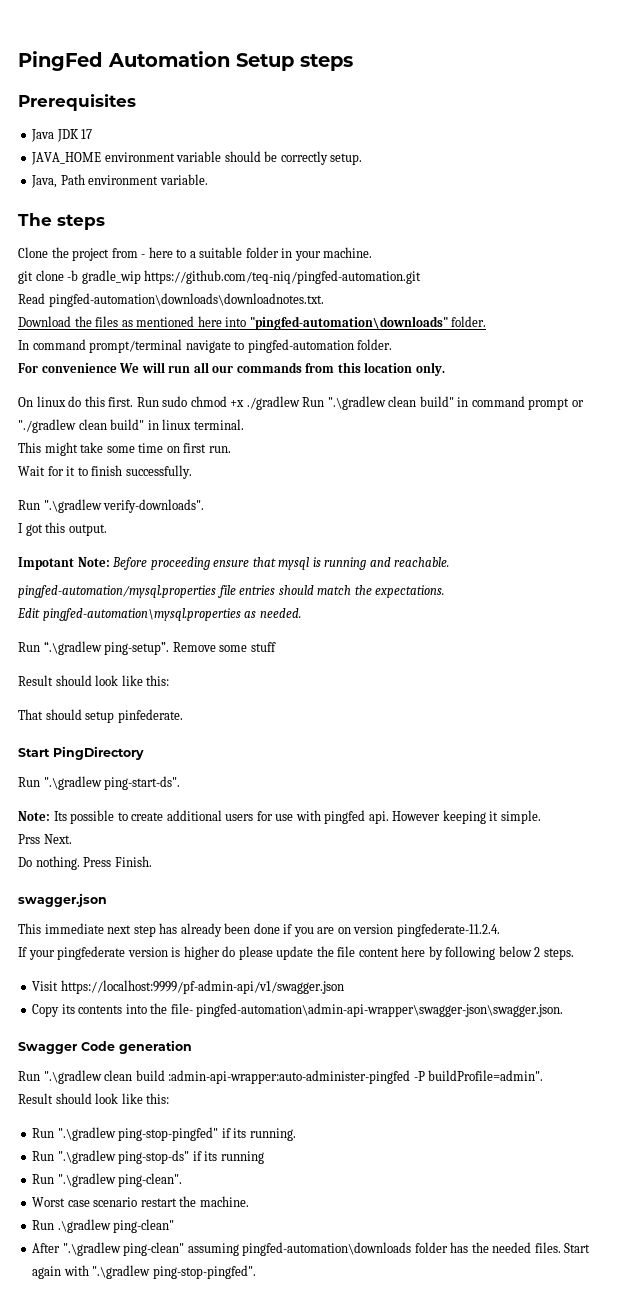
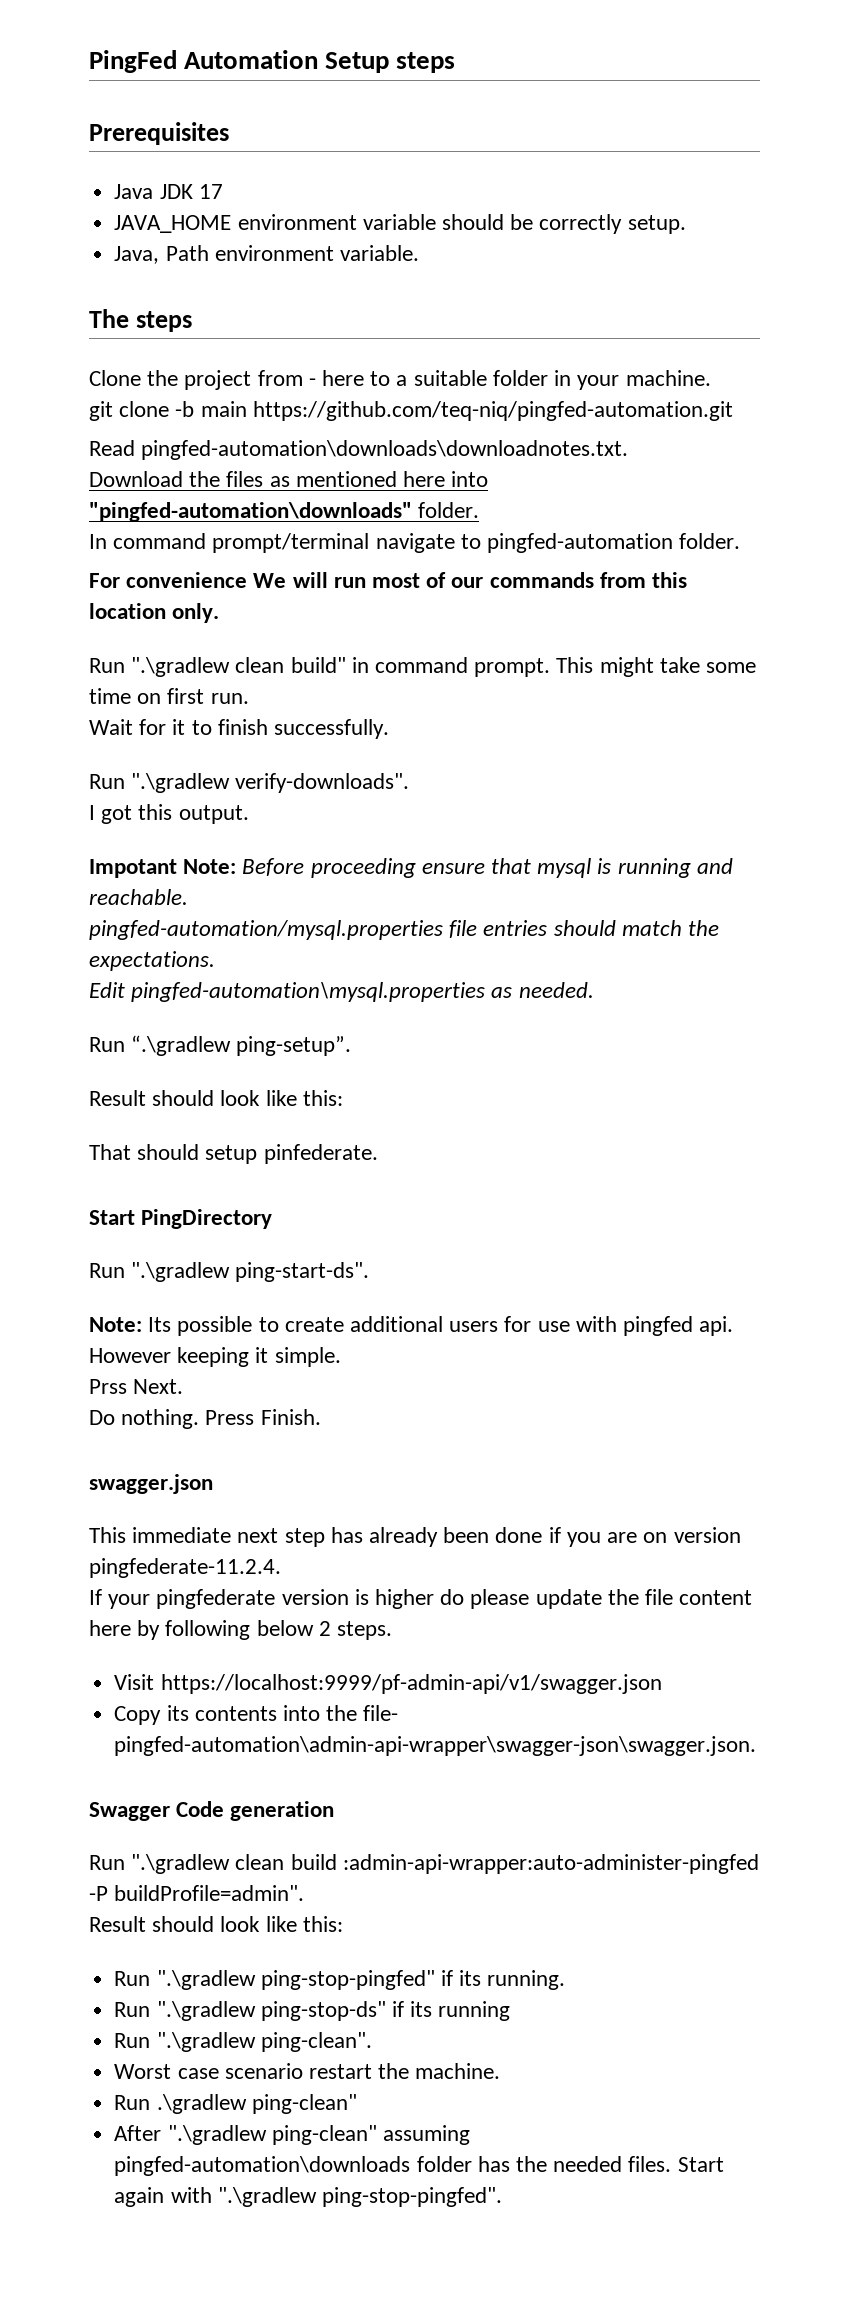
[81,270,141,284] gradle_wip -> [200,401,247,417] main
[193,362,209,373] all -> [372,572,447,588] most of
[18,396,300,410] On linux do this first. Run sudo chmod +x ./gradlew -> (220, 613) none
[528,398,584,410] [18,419,244,433] prompt or "./gradlew clean build" in linux terminal. // -> [474,658,551,677] prompt.
[172,642,276,652] Remove some stuff -> (352, 1046) none

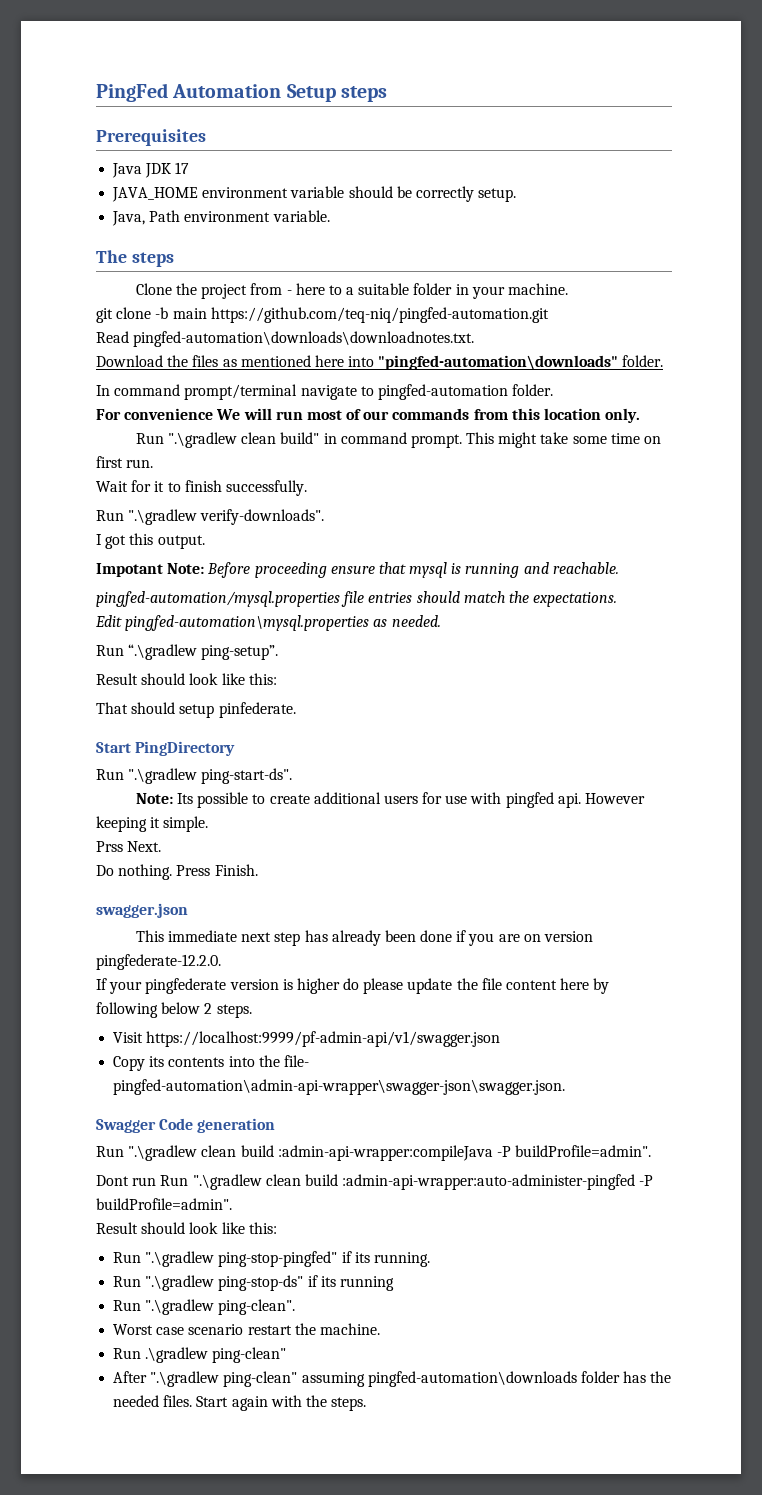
[89,1558,281,1578] pingfederate-11.2.4. -> [96,954,221,970] pingfederate-12.2.0.
(337, 1862) none -> [277,1145,652,1161] [96,1174,338,1190] :admin-api-wrapper:compileJava -P buildProfile=admin". // Dont run Run ".\gradlew clean build
[217,2187,502,2207] ".\gradlew ping-stop-pingfed". -> [305,1395,367,1411] the steps.

